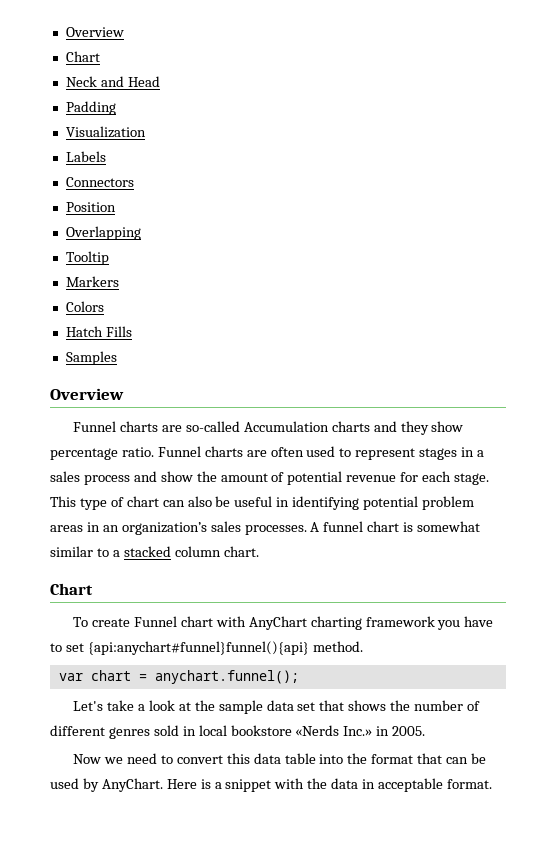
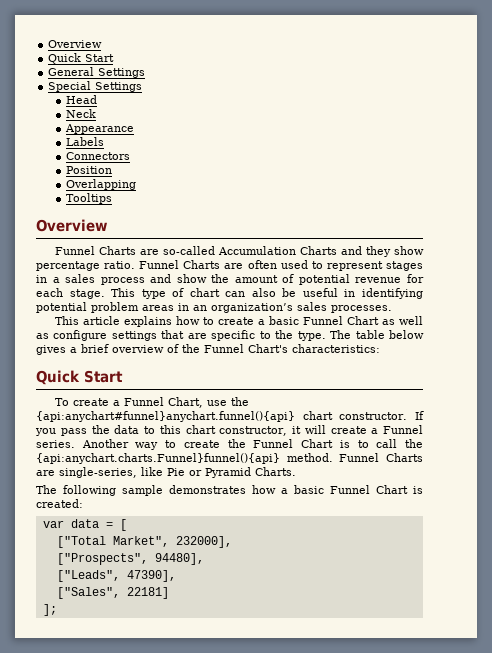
[65,27,124,37] [65,51,100,62] [65,76,160,87] [65,101,116,115] [65,126,146,138] [65,151,106,162] [65,177,134,187] [65,202,116,212] [65,226,141,240] [65,251,109,265] [65,276,119,287] [65,301,104,312] [65,326,132,337] [65,351,117,365] Overview // Chart // Neck and Head // Padding // Visualization // Labels // Connectors // Position // Overlapping // Tooltip // Markers // Colors // Hatch Fills // Samples -> [48,40,103,48] [48,53,115,64] [48,67,146,78] [48,81,143,92] [65,95,97,104] [65,109,96,118] [64,124,134,134] [65,137,104,146] [65,152,130,160] [65,166,112,174] [65,179,136,190] [65,193,112,204] Overview // Quick Start // General Settings // Special Settings // Head // Neck // Appearance // Labels // Connectors // Position // Overlapping // Tooltips
[120,421,159,432] charts -> [98,246,136,255] Charts
[331,421,370,432] charts -> [299,246,337,255] Charts
[204,446,243,457] charts -> [183,260,221,269] Charts
[310,521,481,532] [50,546,259,557] [50,583,93,595] [73,616,494,630] [50,641,363,655] [58,670,299,684] [73,700,481,714] [50,725,426,739] [73,753,487,764] [50,778,492,792] A funnel chart is somewhat similar to a stacked column chart. // Chart // To create Funnel chart with AnyChart charting framework you have to set {api:anychart#funnel}funnel(){api} method. // var chart = anychart.funnel(); // Let's take a look at the sample data set that shows the number of different genres sold in local bookstore «Nerds Inc.» in 2005. // Now we need to convert this data table into the format that can be used by AnyChart. Here is a snippet with the data in acceptable format. -> [54,316,423,327] [36,330,424,341] [36,344,380,355] [36,370,123,385] [54,397,249,408] [36,411,424,422] [35,425,423,436] [36,439,424,450] [36,453,423,464] [36,467,296,478] [36,485,423,496] [36,499,83,508] [42,519,127,531] [56,536,232,548] [56,553,204,565] [56,570,176,582] [56,587,169,599] [42,604,57,616] // This article explains how to create a basic Funnel Chart as well as configure settings that are specific to the type. The table below gives a brief overview of the Funnel Chart's characteristics: // Quick Start // To create a Funnel Chart, use the {api:anychart#funnel}anychart.funnel(){api} chart constructor. If you pass the data to this chart constructor, it will create a Funnel series. Another way to create the Funnel Chart is to call the {api:anychart.charts.Funnel}funnel(){api} method. Funnel Charts are single-series, like Pie or Pyramid Charts. // The following sample demonstrates how a basic Funnel Chart is created: // var data = [ // ["Total Market", 232000], // ["Prospects", 94480], // ["Leads", 47390], // ["Sales", 22181] // ];

